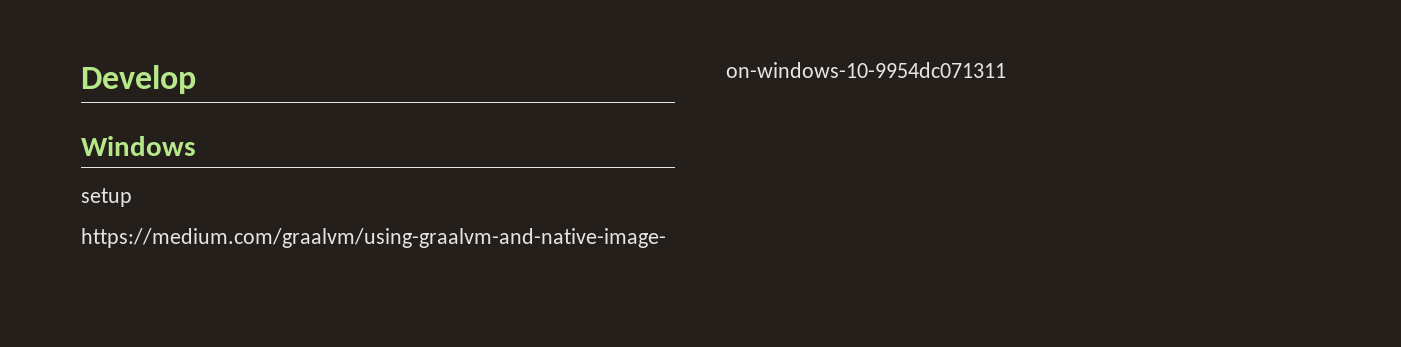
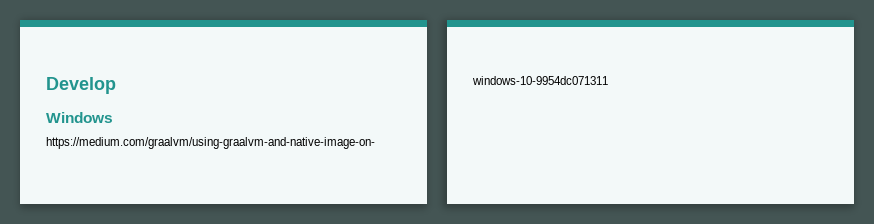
[81,188,132,207] // setup -> (113, 117) none

